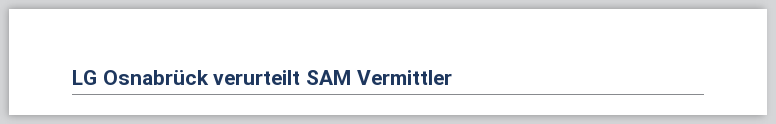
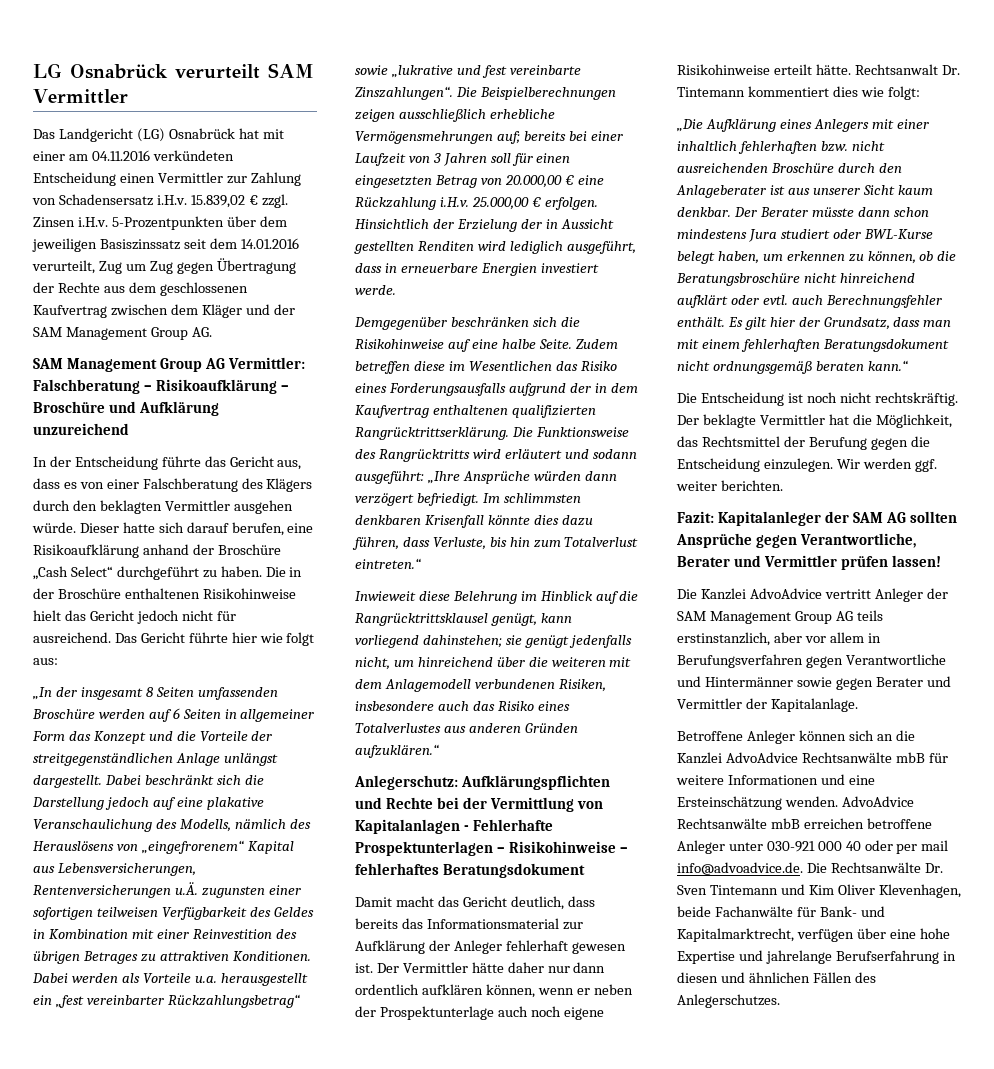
(452, 77) none -> [33,128,284,142] [33,150,234,161] [33,172,301,186] [32,194,288,208] [33,216,287,230] [32,238,299,252] [32,258,296,274] [33,282,248,296] [33,304,295,318] [33,327,212,340] [33,357,305,372] [33,379,289,394] [33,401,219,416] [33,423,129,435] [33,456,302,470] [33,478,313,492] [33,500,293,514] [32,522,314,536] [33,544,281,558] [33,566,303,580] [33,588,296,599] [33,610,236,624] [33,632,315,646] [33,658,58,665] [33,687,278,700] [32,708,315,722] [32,731,273,744] [33,753,278,766] [33,775,264,788] [32,797,264,810] [33,819,311,832] [33,840,294,854] [33,863,196,876] [33,882,301,898] [33,907,314,920] [33,929,297,939] [33,951,311,964] [32,973,308,986] [33,994,300,1008] [355,65,581,78] [355,86,616,100] [355,109,555,122] [355,131,623,144] [355,153,571,166] [355,175,604,188] [355,197,598,210] [355,219,614,232] [354,241,636,254] [355,263,599,276] [355,285,396,295] [354,317,580,330] [355,339,618,352] [355,361,617,374] [355,383,638,396] [355,405,596,418] [355,427,629,440] [355,449,637,462] [355,471,617,484] [355,493,581,506] [355,515,593,528] [352,537,639,550] [355,558,421,569] [355,591,639,604] [355,613,572,626] [355,635,632,648] [355,657,632,670] [355,679,606,692] [355,701,570,711] [355,723,578,733] [355,744,439,758] [354,775,610,790] [355,797,603,812] [355,819,553,834] [355,841,628,856] [355,863,585,878] [355,896,595,910] [355,918,583,930] [355,940,626,954] [355,962,606,973] [355,984,633,998] [355,1006,604,1020] [677,64,960,75] [677,86,920,100] [677,119,929,132] [677,141,885,154] [677,163,902,173] [676,185,933,198] [677,207,929,217] [677,229,933,242] [677,251,957,264] [676,273,915,286] [677,295,942,308] [677,317,952,330] [677,339,949,352] [677,360,908,374] [677,392,958,406] [677,414,952,428] [677,436,930,450] [677,458,937,472] [676,480,783,491] [677,511,957,526] [676,533,916,548] [677,555,941,570] [677,588,948,602] [677,610,883,624] [677,632,881,646] [677,654,946,668] [677,676,951,690] [677,698,858,712] [677,730,915,744] [677,752,948,764] [676,774,875,785] [677,796,914,810] [677,818,932,829] [677,840,949,854] [677,862,943,875] [677,884,961,898] [677,906,885,917] [677,928,950,942] [677,950,956,964] [677,972,876,983] [677,994,780,1008] // Das Landgericht (LG) Osnabrück hat mit einer am 04.11.2016 verkündeten Entscheidung einen Vermittler zur Zahlung von Schadensersatz i.H.v. 15.839,02 € zzgl. Zinsen i.H.v. 5-Prozentpunkten über dem jeweiligen Basiszinssatz seit dem 14.01.2016 verurteilt, Zug um Zug gegen Übertragung der Rechte aus dem geschlossenen Kaufvertrag zwischen dem Kläger und der SAM Management Group AG. // SAM Management Group AG Vermittler: Falschberatung – Risikoaufklärung – Broschüre und Aufklärung unzureichend // In der Entscheidung führte das Gericht aus, dass es von einer Falschberatung des Klägers durch den beklagten Vermittler ausgehen würde. Dieser hatte sich darauf berufen, eine Risikoaufklärung anhand der Broschüre „Cash Select“ durchgeführt zu haben. Die in der Broschüre enthaltenen Risikohinweise hielt das Gericht jedoch nicht für ausreichend. Das Gericht führte hier wie folgt aus: // „In der insgesamt 8 Seiten umfassenden Broschüre werden auf 6 Seiten in allgemeiner Form das Konzept und die Vorteile der streitgegenständlichen Anlage unlängst dargestellt. Dabei beschränkt sich die Darstellung jedoch auf eine plakative Veranschaulichung des Modells, nämlich des Herauslösens von „eingefrorenem“ Kapital aus Lebensversicherungen, Rentenversicherungen u.Ä. zugunsten einer sofortigen teilweisen Verfügbarkeit des Geldes in Kombination mit einer Reinvestition des übrigen Betrages zu attraktiven Konditionen. Dabei werden als Vorteile u.a. herausgestellt ein „fest vereinbarter Rückzahlungsbetrag“ sowie „lukrative und fest vereinbarte Zinszahlungen“. Die Beispielberechnungen zeigen ausschließlich erhebliche Vermögensmehrungen auf; bereits bei einer Laufzeit von 3 Jahren soll für einen eingesetzten Betrag von 20.000,00 € eine Rückzahlung i.H.v. 25.000,00 € erfolgen. Hinsichtlich der Erzielung der in Aussicht gestellten Renditen wird lediglich ausgeführt, dass in erneuerbare Energien investiert werde. // Demgegenüber beschränken sich die Risikohinweise auf eine halbe Seite. Zudem betreffen diese im Wesentlichen das Risiko eines Forderungsausfalls aufgrund der in dem Kaufvertrag enthaltenen qualifizierten Rangrücktrittserklärung. Die Funktionsweise des Rangrücktritts wird erläutert und sodann ausgeführt: „Ihre Ansprüche würden dann verzögert befriedigt. Im schlimmsten denkbaren Krisenfall könnte dies dazu führen, dass Verluste, bis hin zum Totalverlust eintreten.“ // Inwieweit diese Belehrung im Hinblick auf die Rangrücktrittsklausel genügt, kann vorliegend dahinstehen; sie genügt jedenfalls nicht, um hinreichend über die weiteren mit dem Anlagemodell verbundenen Risiken, insbesondere auch das Risiko eines Totalverlustes aus anderen Gründen aufzuklären.“ // Anlegerschutz: Aufklärungspflichten und Rechte bei der Vermittlung von Kapitalanlagen - Fehlerhafte Prospektunterlagen – Risikohinweise – fehlerhaftes Beratungsdokument // Damit macht das Gericht deutlich, dass bereits das Informationsmaterial zur Aufklärung der Anleger fehlerhaft gewesen ist. Der Vermittler hätte daher nur dann ordentlich aufklären können, wenn er neben der Prospektunterlage auch noch eigene Risikohinweise erteilt hätte. Rechtsanwalt Dr. Tintemann kommentiert dies wie folgt: // „Die Aufklärung eines Anlegers mit einer inhaltlich fehlerhaften bzw. nicht ausreichenden Broschüre durch den Anlageberater ist aus unserer Sicht kaum denkbar. Der Berater müsste dann schon mindestens Jura studiert oder BWL-Kurse belegt haben, um erkennen zu können, ob die Beratungsbroschüre nicht hinreichend aufklärt oder evtl. auch Berechnungsfehler enthält. Es gilt hier der Grundsatz, dass man mit einem fehlerhaften Beratungsdokument nicht ordnungsgemäß beraten kann.“ // Die Entscheidung ist noch nicht rechtskräftig. Der beklagte Vermittler hat die Möglichkeit, das Rechtsmittel der Berufung gegen die Entscheidung einzulegen. Wir werden ggf. weiter berichten. // Fazit: Kapitalanleger der SAM AG sollten Ansprüche gegen Verantwortliche, Berater und Vermittler prüfen lassen! // Die Kanzlei AdvoAdvice vertritt Anleger der SAM Management Group AG teils erstinstanzlich, aber vor allem in Berufungsverfahren gegen Verantwortliche und Hintermänner sowie gegen Berater und Vermittler der Kapitalanlage. // Betroffene Anleger können sich an die Kanzlei AdvoAdvice Rechtsanwälte mbB für weitere Informationen und eine Ersteinschätzung wenden. AdvoAdvice Rechtsanwälte mbB erreichen betroffene Anleger unter 030-921 000 40 oder per mail info@advoadvice.de. Die Rechtsanwälte Dr. Sven Tintemann und Kim Oliver Klevenhagen, beide Fachanwälte für Bank- und Kapitalmarktrecht, verfügen über eine hohe Expertise und jahrelange Berufserfahrung in diesen und ähnlichen Fällen des Anlegerschutzes.

